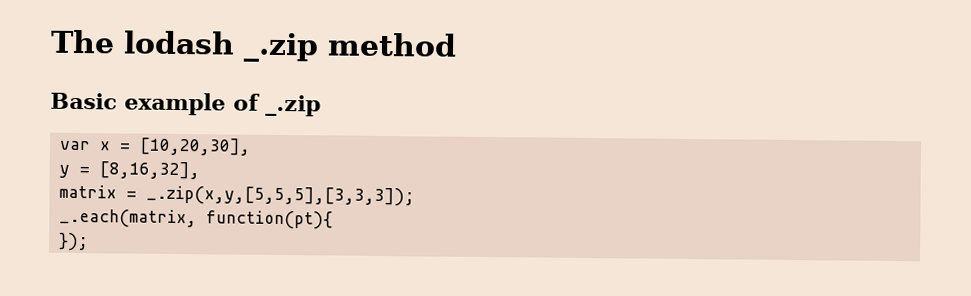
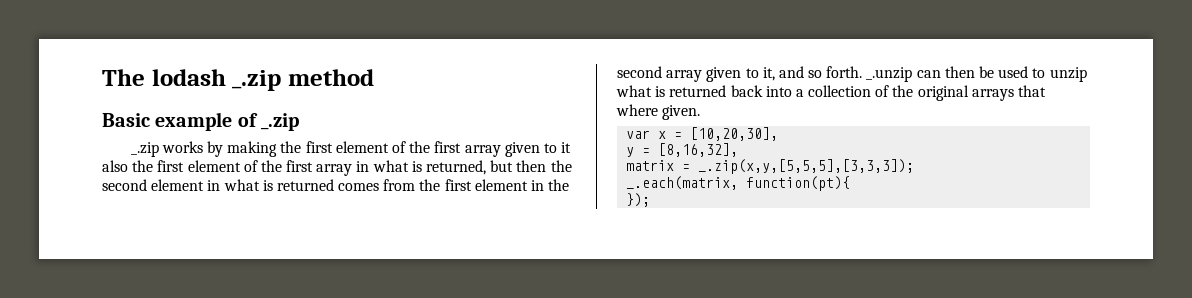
(321, 105) none -> [130,141,572,157] [102,160,572,176] [102,179,570,191] [617,66,1087,82] [616,85,1047,101] [616,104,701,120] // _.zip works by making the first element of the first array given to it also the first element of the first array in what is returned, but then the second element in what is returned comes from the first element in the second array given to it, and so forth. _.unzip can then be used to unzip what is returned back into a collection of the original arrays that where given.

